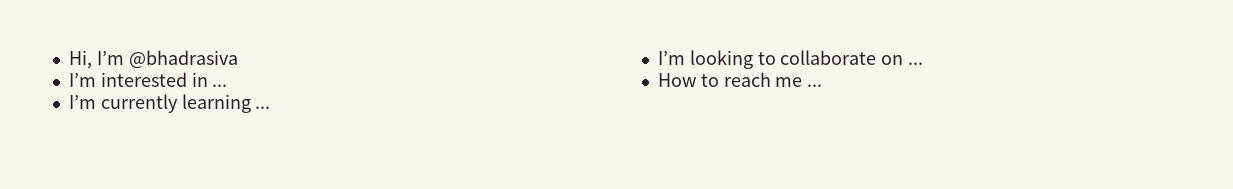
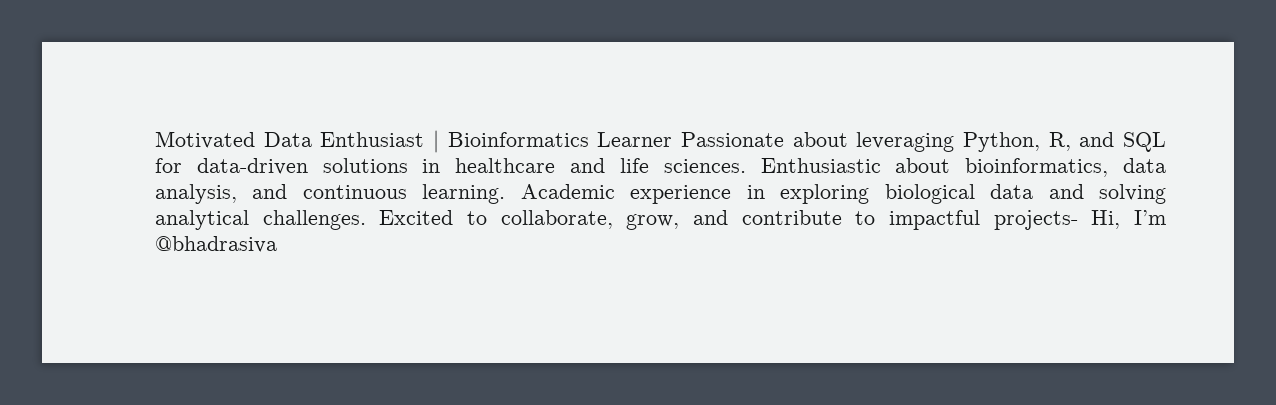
[68,50,238,69] [68,72,228,87] [68,94,271,113] [657,50,924,69] [657,72,823,87] Hi, I’m @bhadrasiva // I’m interested in ... // I’m currently learning ... // I’m looking to collaborate on ... // How to reach me ... -> [155,130,1166,153] [155,158,1167,177] [155,184,1167,204] [155,210,1166,230] [155,236,277,253] Motivated Data Enthusiast | Bioinformatics Learner Passionate about leveraging Python, R, and SQL for data-driven solutions in healthcare and life sciences. Enthusiastic about bioinformatics, data analysis, and continuous learning. Academic experience in exploring biological data and solving analytical challenges. Excited to collaborate, grow, and contribute to impactful projects- Hi, I’m @bhadrasiva

